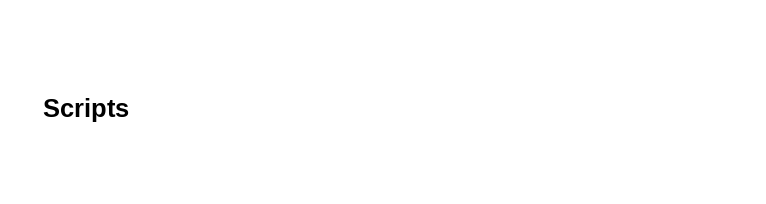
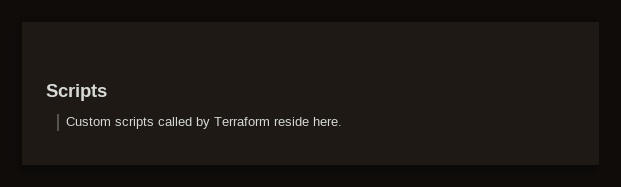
(129, 110) none -> [66,117,343,129] // Custom scripts called by Terraform reside here.

